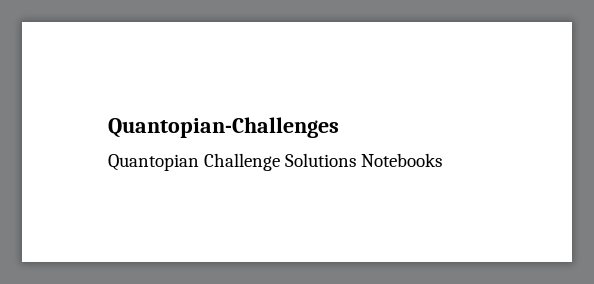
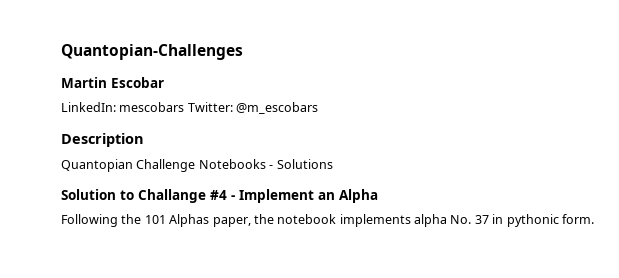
(339, 127) none -> [61,77,164,88] [61,102,319,114] [61,133,144,147] // Martin Escobar // LinkedIn: mescobars Twitter: @m_escobars // Description
(281, 162) none -> [198,159,274,169] Notebooks -
[361,153,443,167] Notebooks -> [61,189,378,203] [61,214,594,227] // Solution to Challange #4 - Implement an Alpha // Following the 101 Alphas paper, the notebook implements alpha No. 37 in pythonic form.

